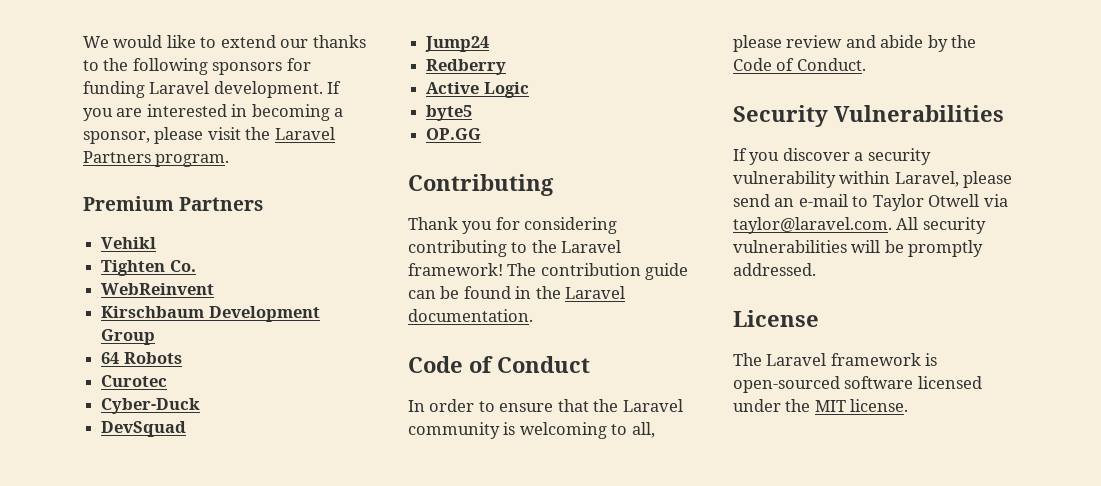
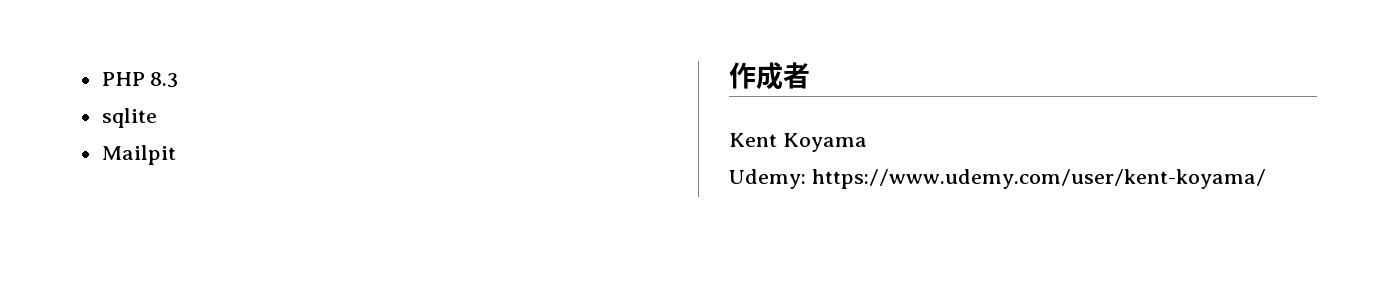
[83,35,366,48] [83,58,311,75] [83,81,342,98] [83,104,344,121] [83,127,335,144] [83,151,230,167] [83,196,264,211] [101,237,157,249] [101,260,196,276] [101,283,215,295] [101,306,320,322] [101,329,156,345] [101,352,182,364] [101,375,168,387] [101,398,201,414] [101,421,187,437] [425,36,490,52] [426,59,507,75] [426,82,529,98] [426,105,473,121] [426,128,482,140] [408,174,554,196] [408,217,618,234] [408,240,622,257] [408,263,689,280] [408,286,626,299] [408,309,533,322] [408,356,590,373] [408,399,683,412] [408,422,655,439] [733,35,977,52] [733,58,866,71] [733,105,1004,127] [733,148,931,165] [733,171,1013,188] [733,194,1008,211] [733,217,986,234] [733,240,984,257] [733,263,816,276] [733,310,819,327] [733,353,938,366] [733,376,982,393] [733,399,909,412] We would like to extend our thanks to the following sponsors for funding Laravel development. If you are interested in becoming a sponsor, please visit the Laravel Partners program. // Premium Partners // Vehikl // Tighten Co. // WebReinvent // Kirschbaum Development Group // 64 Robots // Curotec // Cyber-Duck // DevSquad // Jump24 // Redberry // Active Logic // byte5 // OP.GG // Contributing // Thank you for considering contributing to the Laravel framework! The contribution guide can be found in the Laravel documentation. // Code of Conduct // In order to ensure that the Laravel community is welcoming to all, please review and abide by the Code of Conduct. // Security Vulnerabilities // If you discover a security vulnerability within Laravel, please send an e-mail to Taylor Otwell via taylor@laravel.com. All security vulnerabilities will be promptly addressed. // License // The Laravel framework is open-sourced software licensed under the MIT license. -> [101,72,179,88] [101,108,157,128] [101,145,176,165] [729,62,810,90] [729,133,867,152] [729,169,1266,189] PHP 8.3 // sqlite // Mailpit // 作成者 // Kent Koyama // Udemy: https://www.udemy.com/user/kent-koyama/

